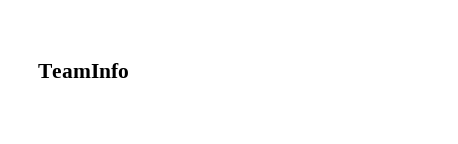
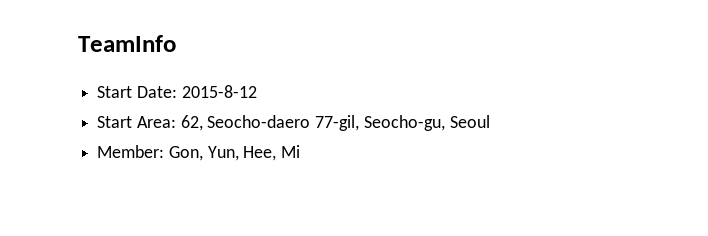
(129, 70) none -> [97,85,257,98] [97,115,490,131] [97,145,301,161] // Start Date: 2015-8-12 // Start Area: 62, Seocho-daero 77-gil, Seocho-gu, Seoul // Member: Gon, Yun, Hee, Mi

